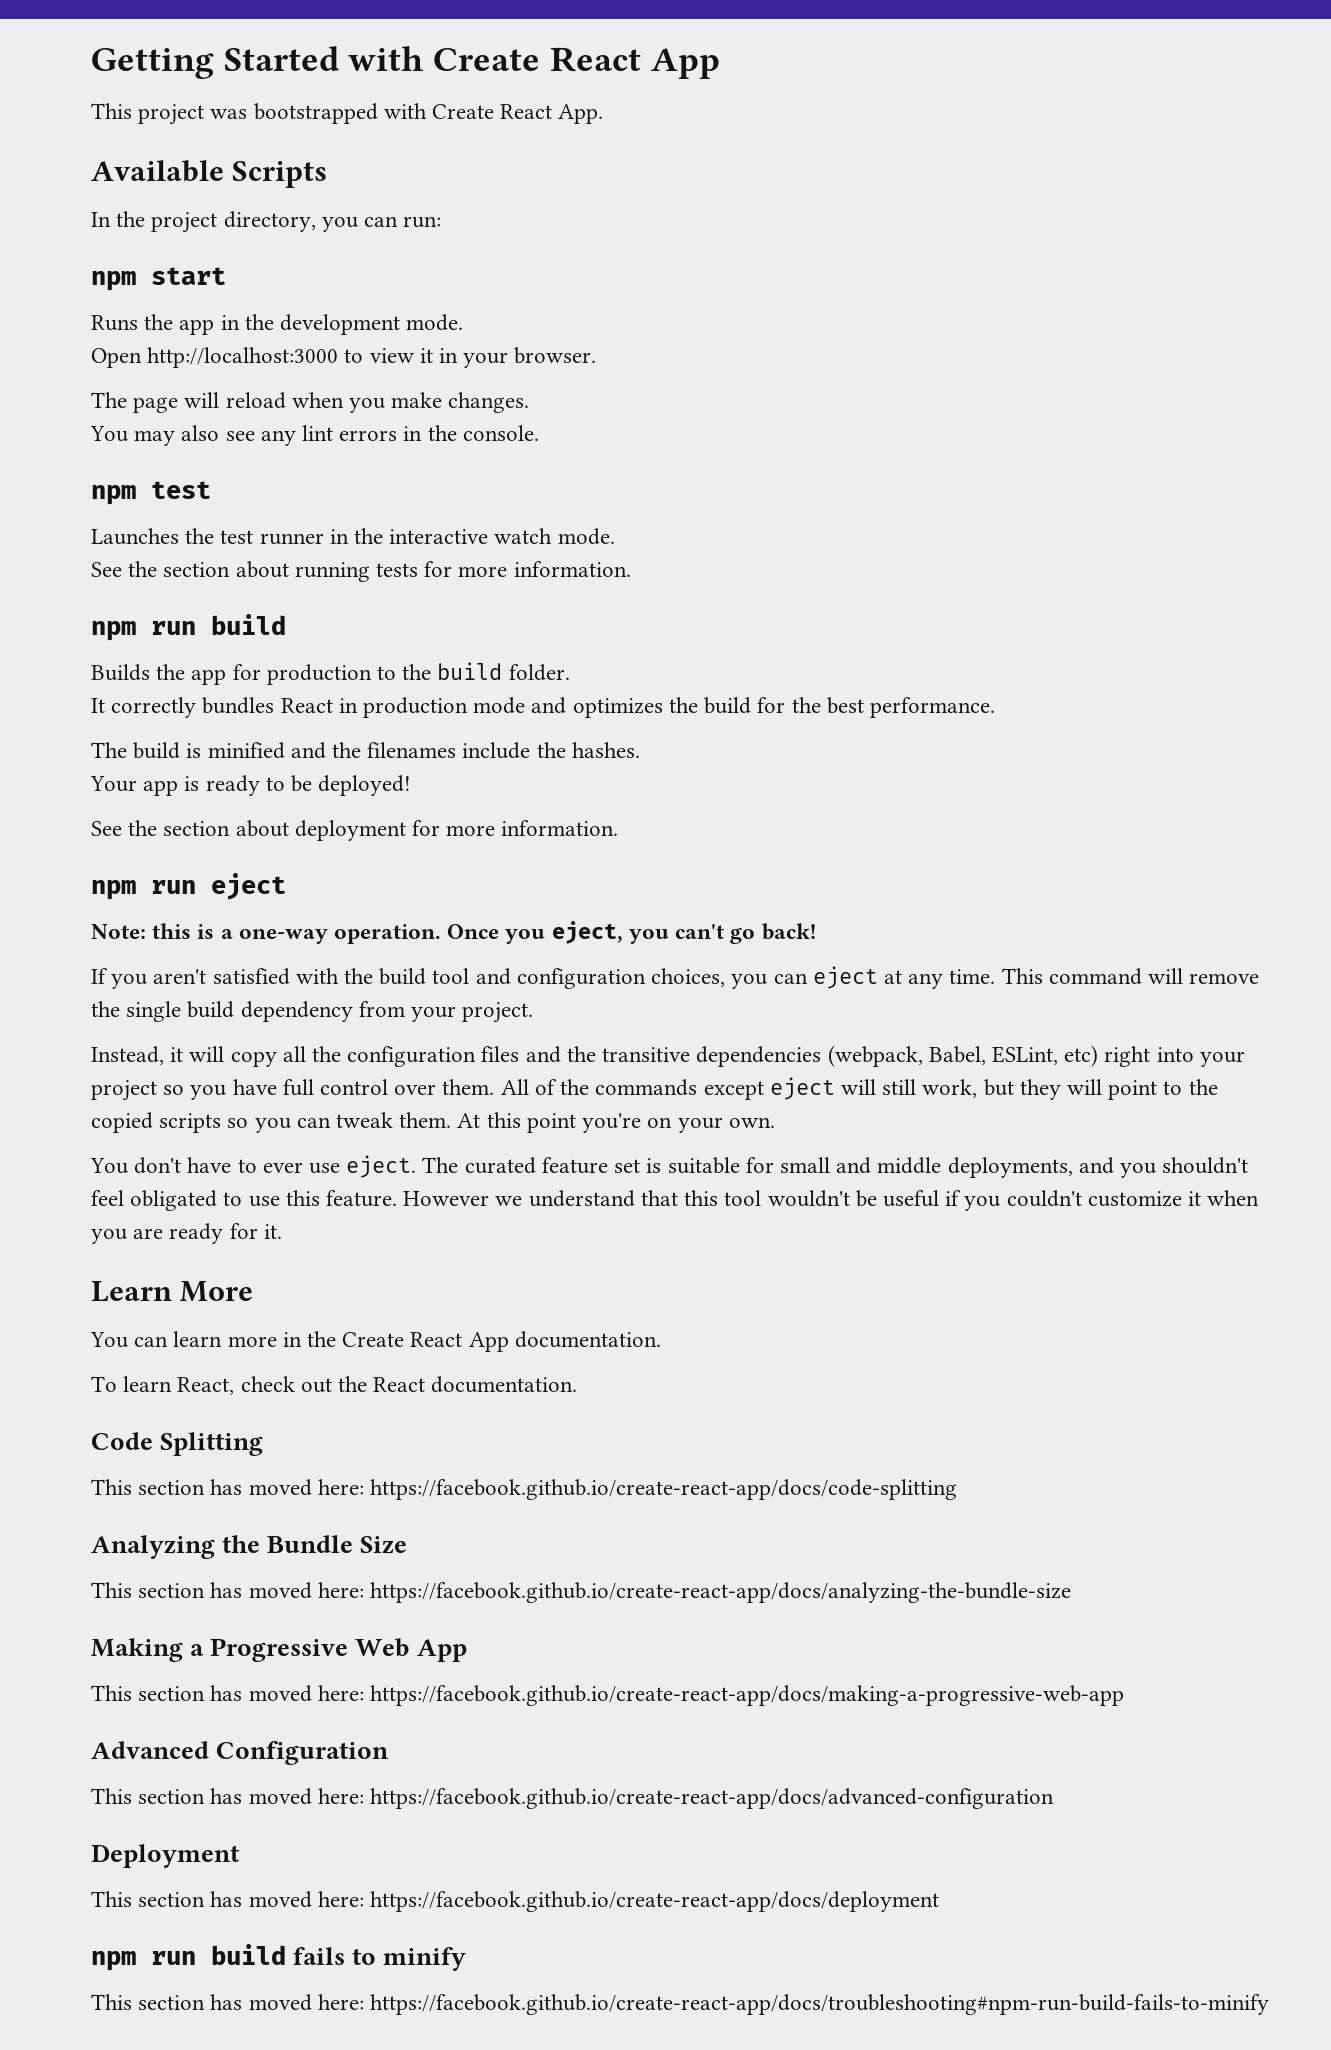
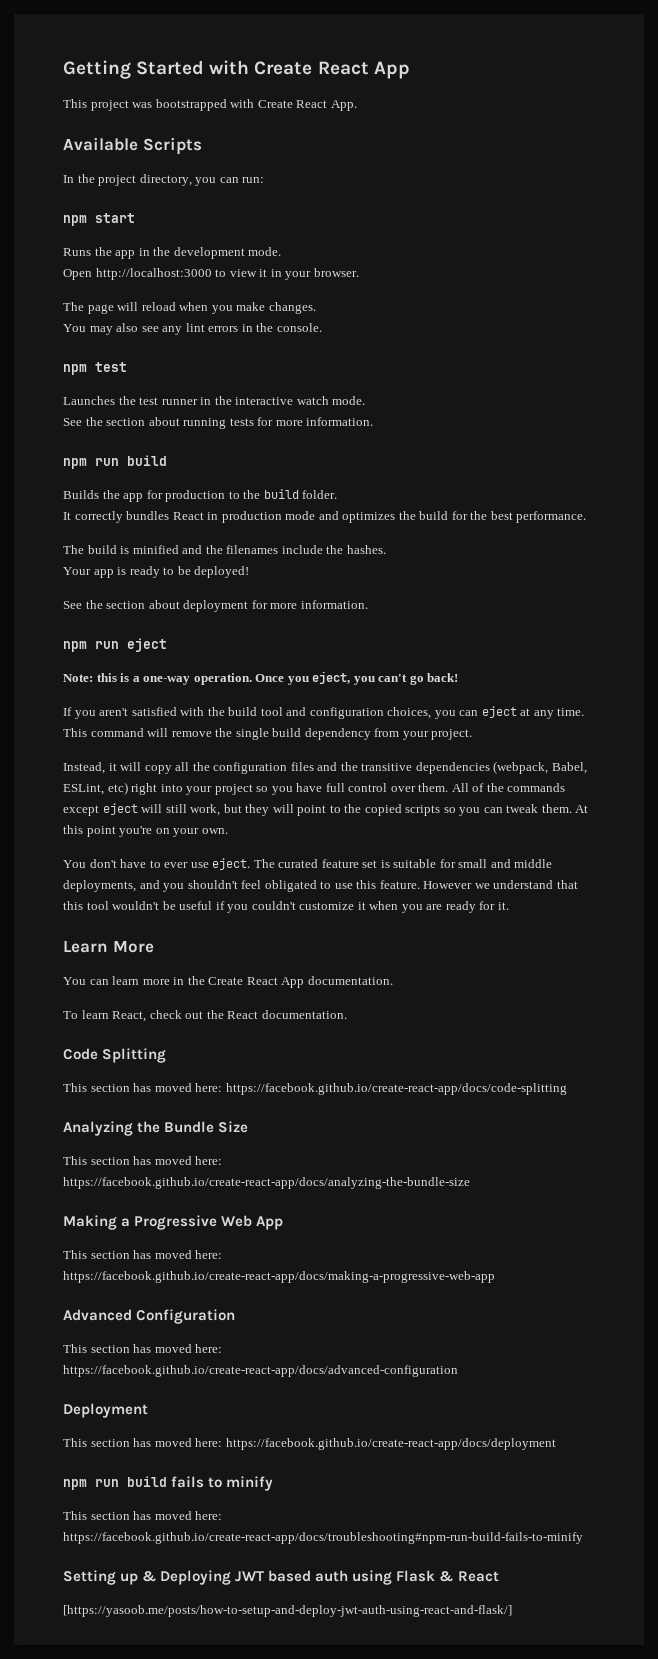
(1270, 2004) none -> [63,1570,499,1585] [63,1605,512,1617] // Setting up & Deploying JWT based auth using Flask & React // [https://yasoob.me/posts/how-to-setup-and-deploy-jwt-auth-using-react-and-flask/]

